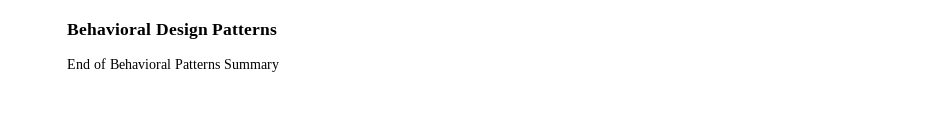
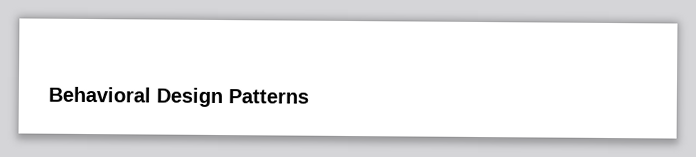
[67,58,279,72] // End of Behavioral Patterns Summary -> (309, 96) none

